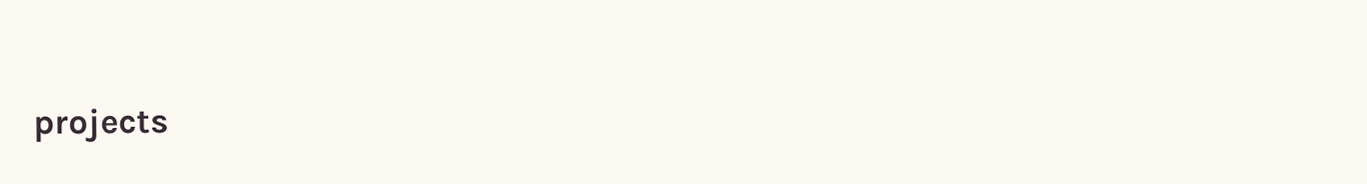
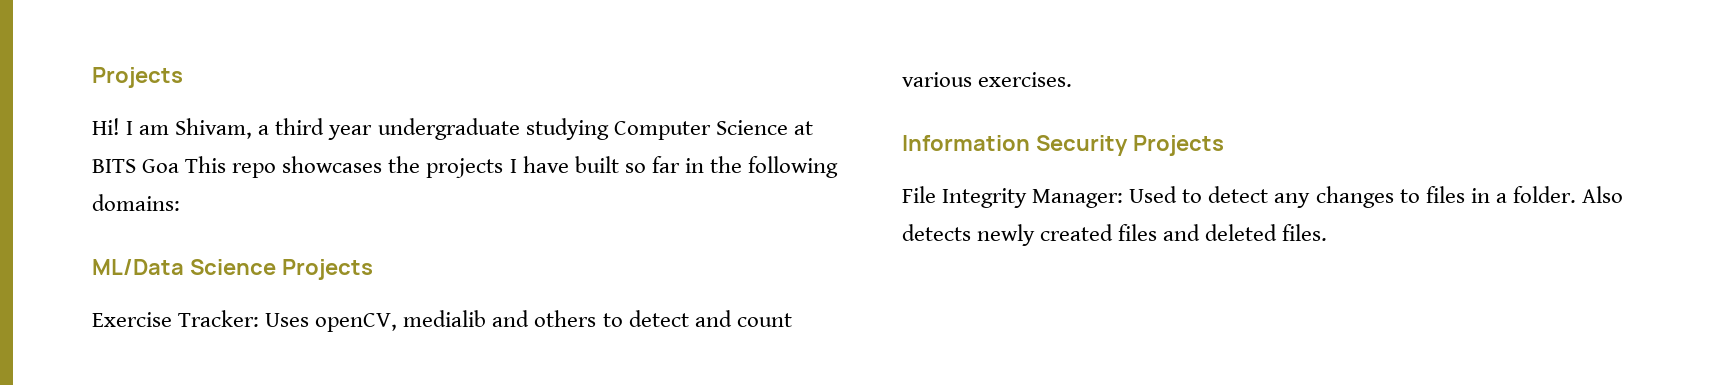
[33,107,169,143] projects -> [92,67,183,88] [92,118,813,140] [92,156,839,178] [92,194,180,211] [92,259,373,280] [92,310,792,332] [902,72,1073,87] [902,135,1224,156] [902,186,1623,208] [902,224,1328,246] Projects // Hi! I am Shivam, a third year undergraduate studying Computer Science at BITS Goa This repo showcases the projects I have built so far in the following domains: // ML/Data Science Projects // Exercise Tracker: Uses openCV, medialib and others to detect and count various exercises. // Information Security Projects // File Integrity Manager: Used to detect any changes to files in a folder. Also detects newly created files and deleted files.

